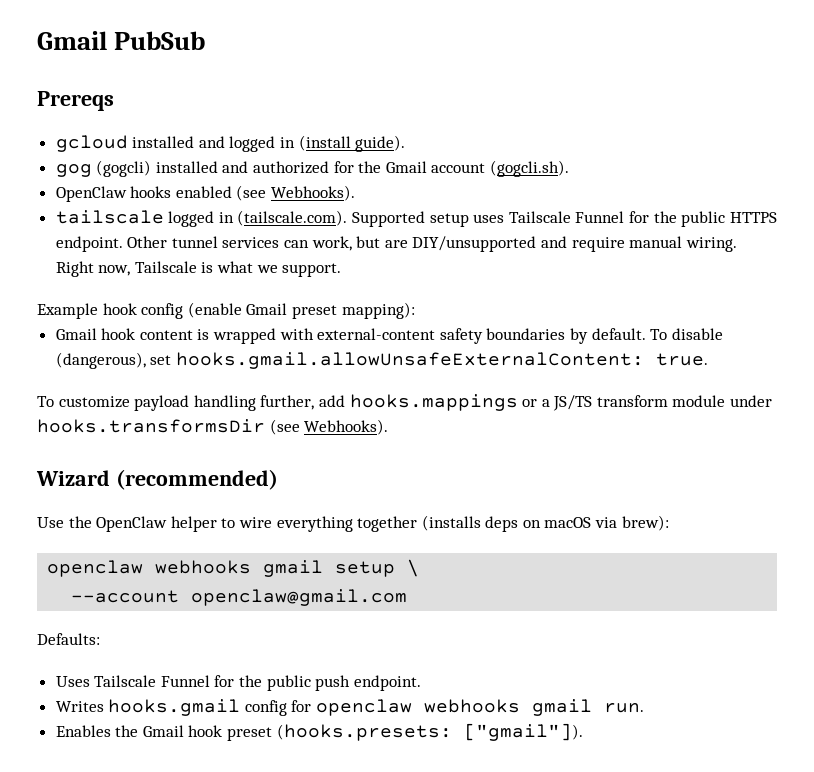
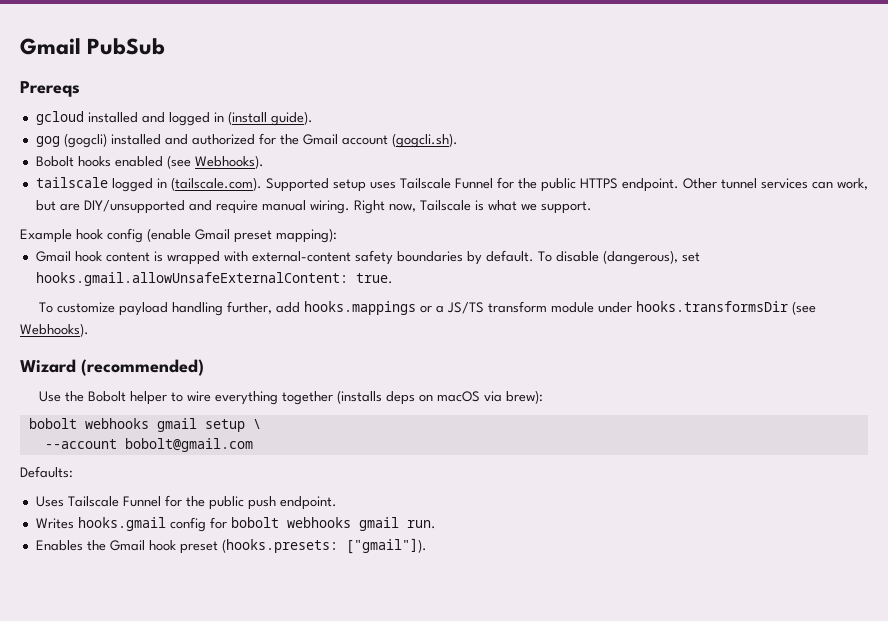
[55,186,127,202] OpenClaw -> [35,156,74,167] Bobolt
[96,516,168,532] OpenClaw -> [87,391,126,402] Bobolt
[47,560,144,577] openclaw -> [28,418,77,429] bobolt
[191,589,408,606] openclaw@gmail.com -> [124,438,253,452] bobolt@gmail.com
[316,699,413,716] openclaw -> [230,517,279,528] bobolt

